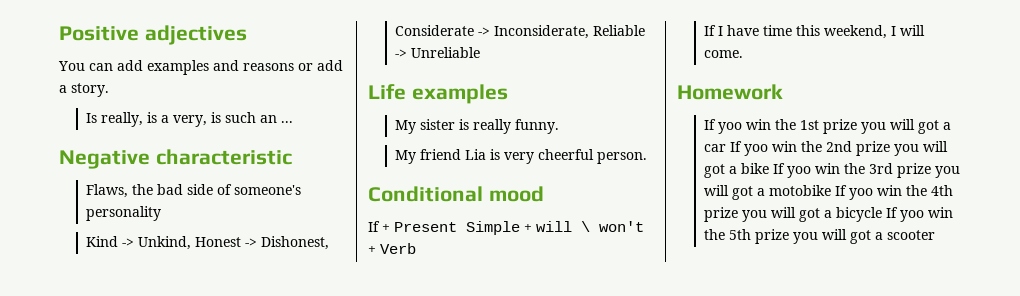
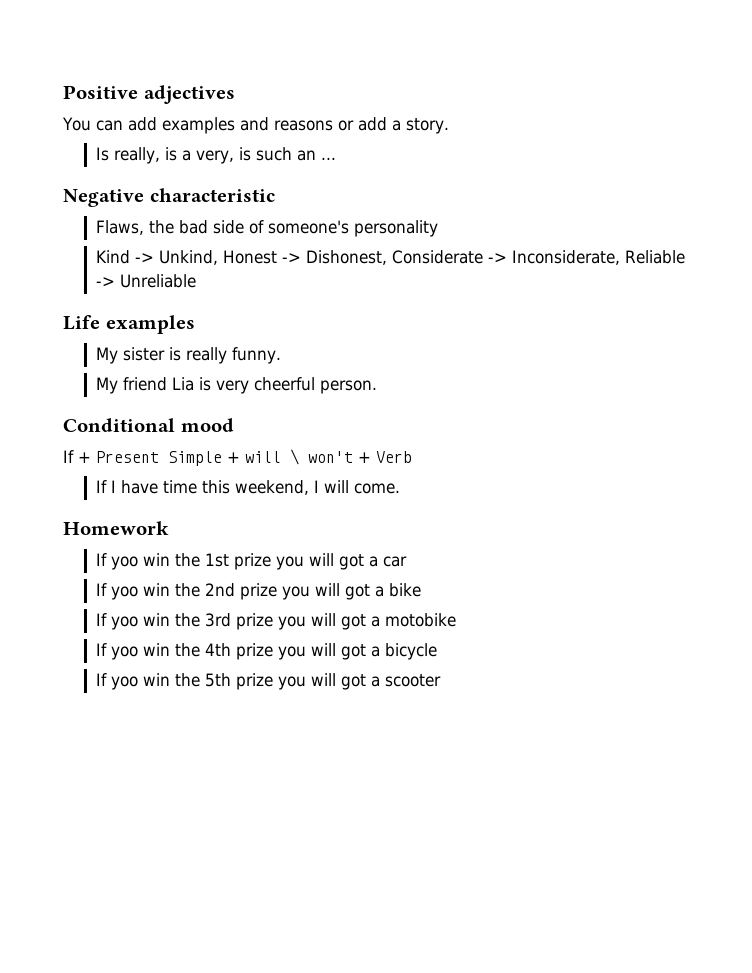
(726, 148) none -> (407, 561) //
(769, 168) none -> (421, 590) //
(831, 190) none -> (456, 620) //
(882, 214) none -> (437, 651) //

